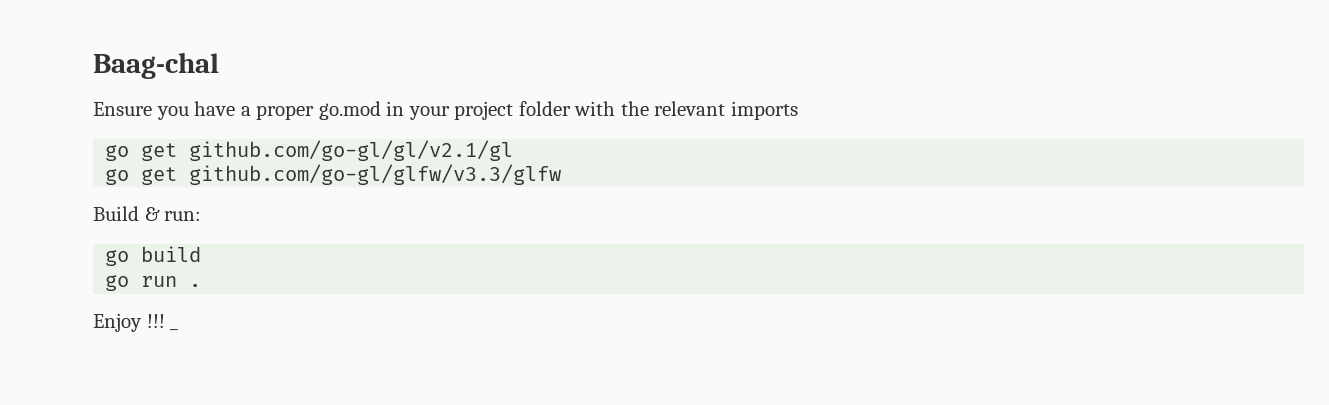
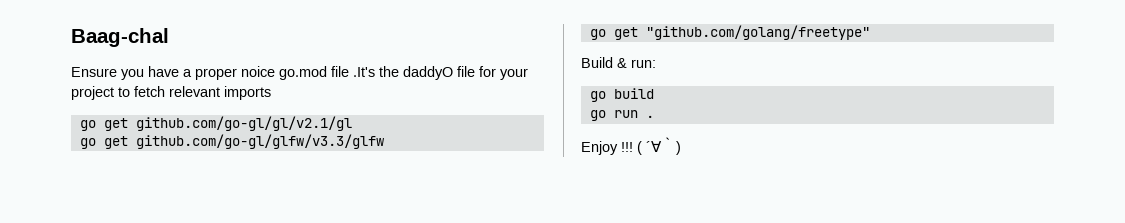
[318,101,649,120] go.mod in your project folder with the -> [241,66,528,80] [71,86,165,100] noice go.mod file .It's the daddyO file for your project to fetch
(562, 174) none -> [589,25,870,40] // go get "github.com/golang/freetype"
[169,328,181,331] _ -> [637,137,681,155] ( ´∀｀)

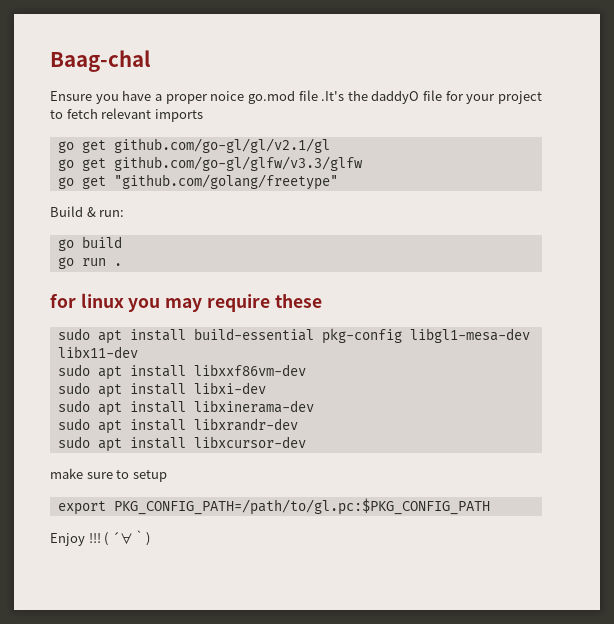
(654, 116) none -> [50,293,322,312] [57,328,530,344] [57,346,138,358] [57,364,306,380] [57,382,266,398] [57,400,314,416] [57,418,298,434] [57,436,306,452] [50,468,167,482] [57,498,490,515] // for linux you may require these // sudo apt install build-essential pkg-config libgl1-mesa-dev libx11-dev // sudo apt install libxxf86vm-dev // sudo apt install libxi-dev // sudo apt install libxinerama-dev // sudo apt install libxrandr-dev // sudo apt install libxcursor-dev // make sure to setup // export PKG_CONFIG_PATH=/path/to/gl.pc:$PKG_CONFIG_PATH

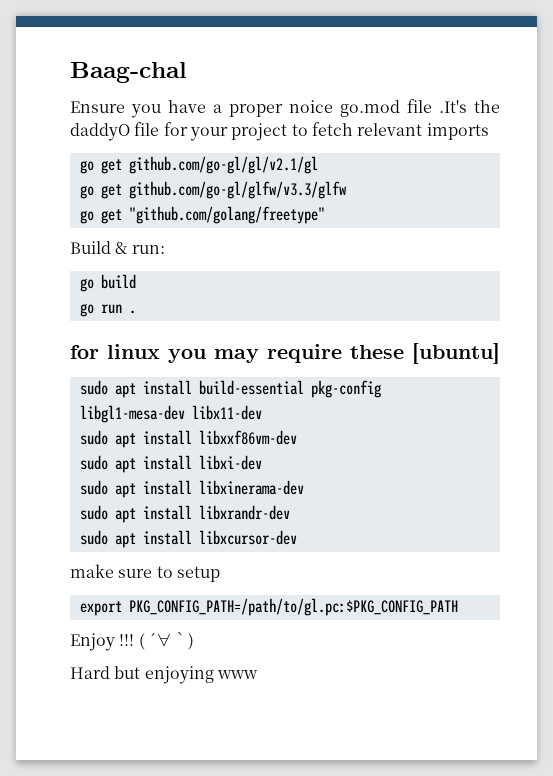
(322, 301) none -> [412,343,500,364] [ubuntu]
(150, 539) none -> [70,666,258,684] // Hard but enjoying www

